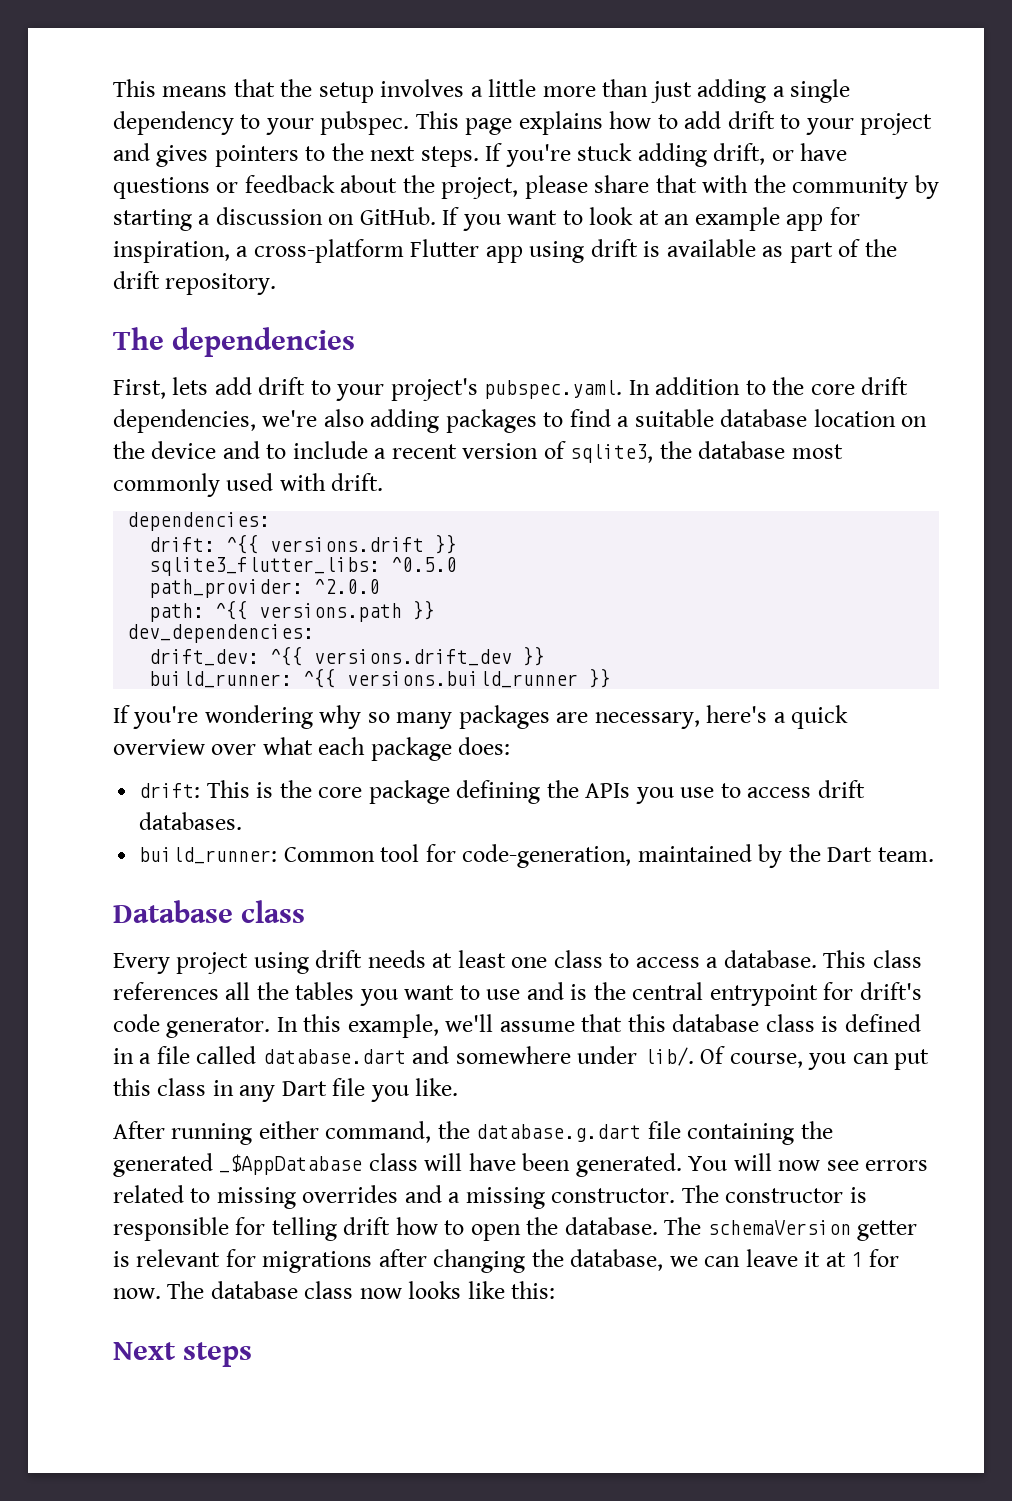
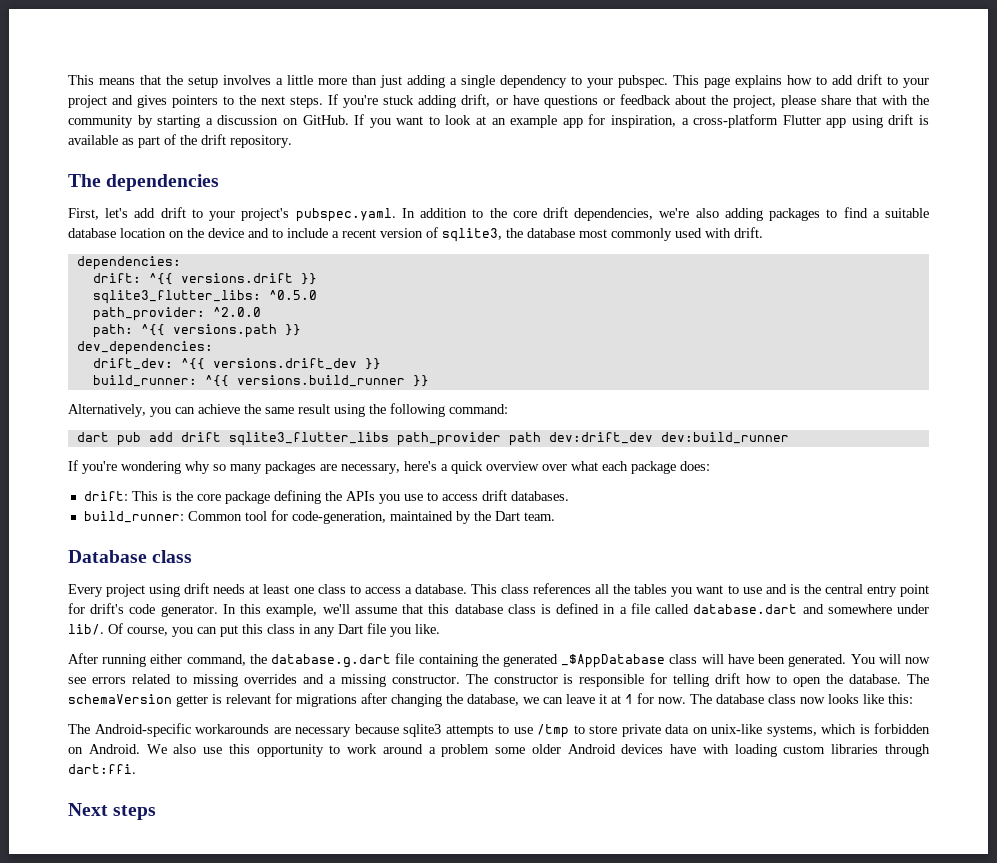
[172,377,209,395] lets -> [105,208,129,218] let's
(612, 678) none -> [68,403,508,417] [76,432,789,446] // Alternatively, you can achieve the same result using the following command: // dart pub add drift sqlite3_flutter_libs path_provider path dev:drift_dev dev:build_runner
[709,984,818,1006] entrypoint -> [866,584,929,597] entry point
(556, 1290) none -> [68,723,930,738] [68,744,931,757] [68,764,136,774] // The Android-specific workarounds are necessary because sqlite3 attempts to use /tmp to store private data on unix-like systems, which is forbidden on Android. We also use this opportunity to work around a problem some older Android devices have with loading custom libraries through dart:ffi.

